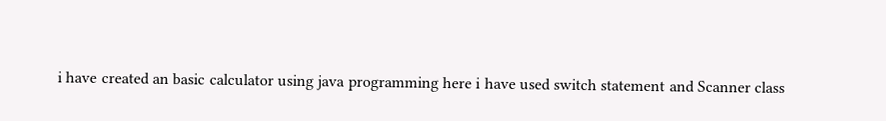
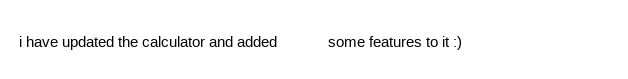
[57,71,786,94] i have created an basic calculator using java programming here i have used switch statement and Scanner class -> [19,36,463,50] i have updated the calculator and added some features to it :)

